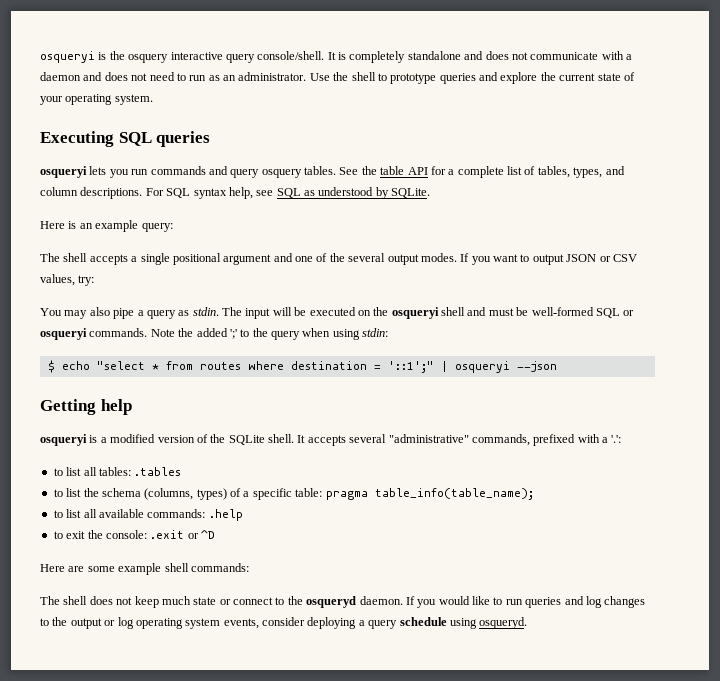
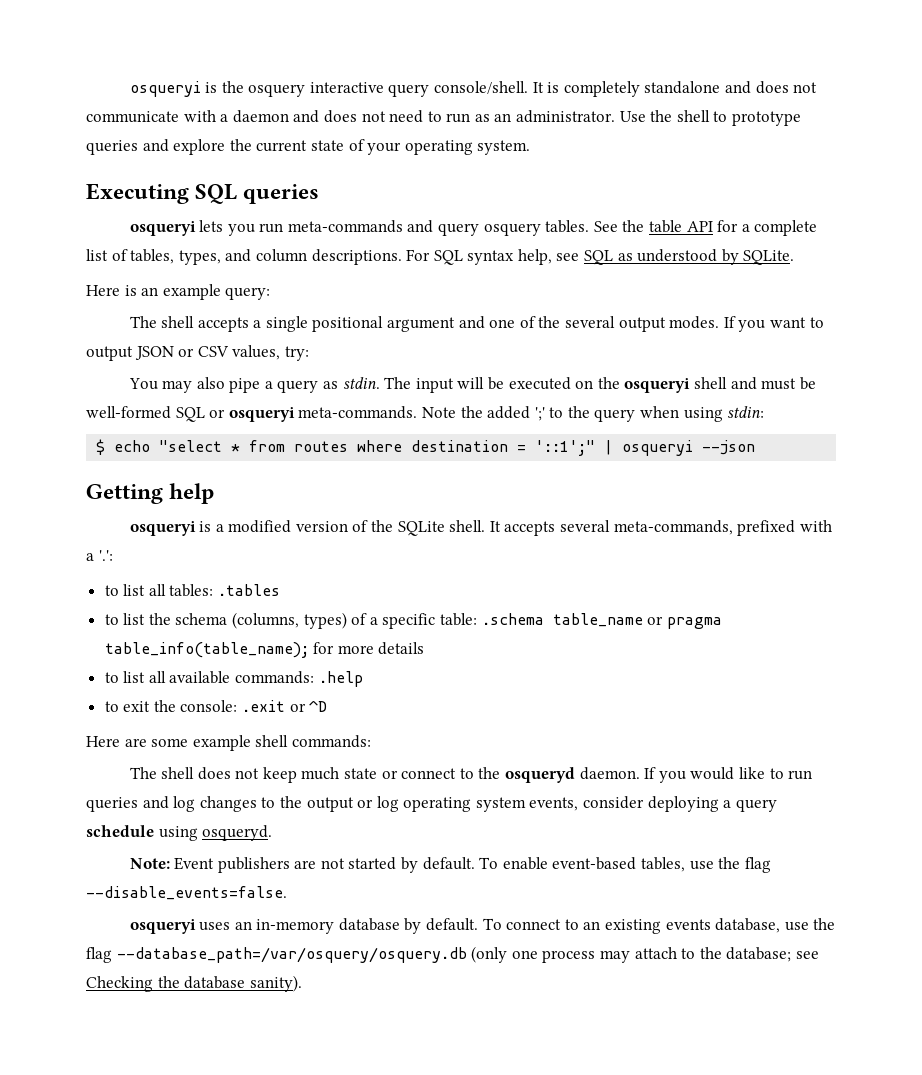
[150,166,206,175] commands -> [287,220,403,233] meta-commands
[89,328,148,337] commands. -> [298,406,418,419] meta-commands.
[388,434,530,446] "administrative" commands, -> [613,520,733,535] meta-commands,
(323, 492) none -> [481,613,664,627] .schema table_name or
(534, 494) none -> [313,642,425,655] for more details
(528, 623) none -> [129,857,771,873] [86,886,287,900] [129,918,836,934] [86,946,819,963] [86,975,302,992] // Note: Event publishers are not started by default. To enable event-based tables, use the flag --disable_events=false. // osqueryi uses an in-memory database by default. To connect to an existing events database, use the flag --database_path=/var/osquery/osquery.db (only one process may attach to the database; see Checking the database sanity).

